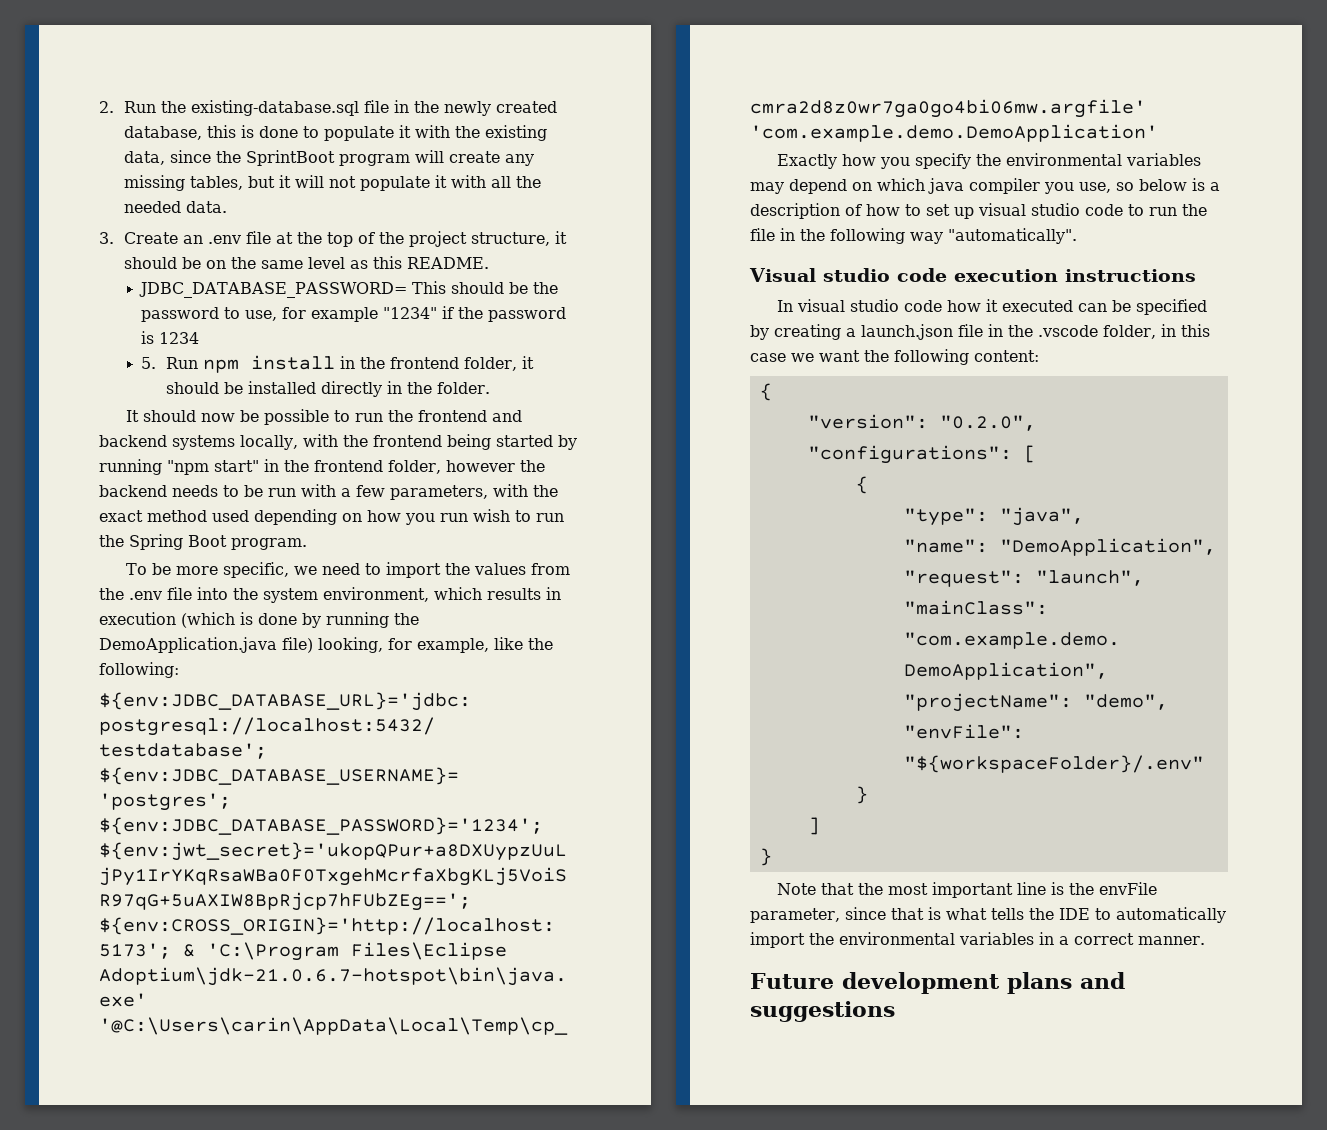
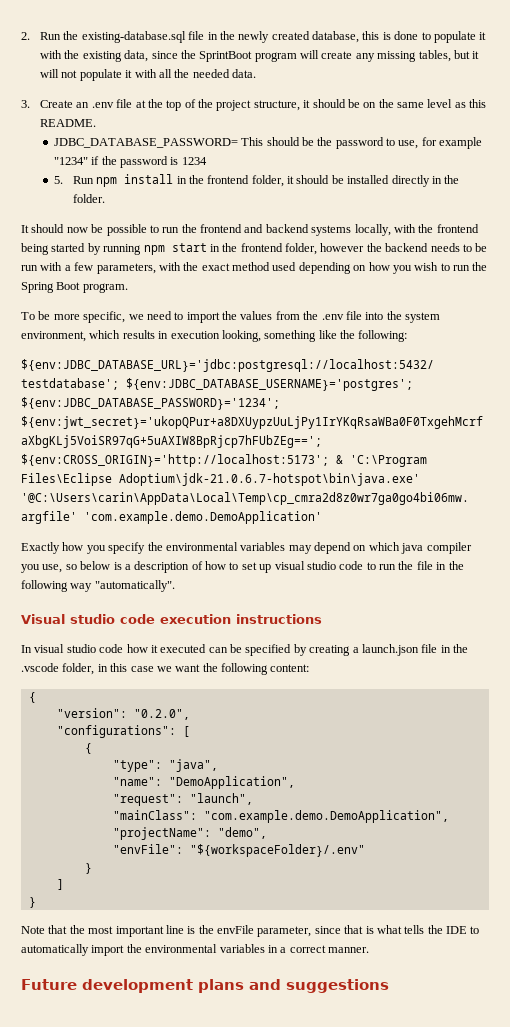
[167,460,259,475] "npm start" -> [143,243,207,255] npm start
[440,513,468,522] run -> (412, 269) none
[181,612,419,628] [99,637,489,653] (which is done by running the DemoApplication.java file) looking, for example, -> [221,330,317,342] looking, something

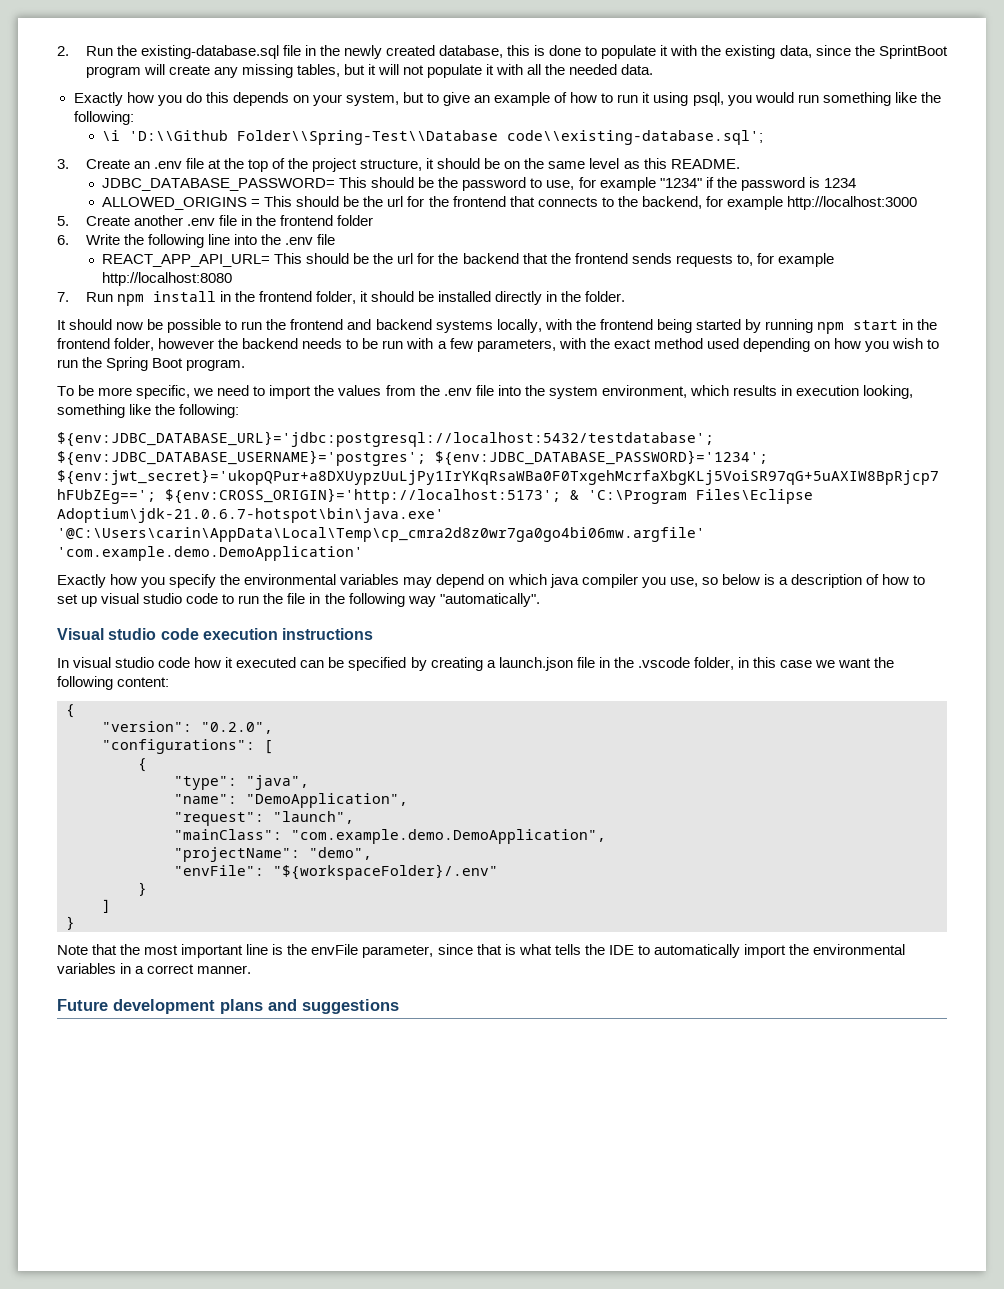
(257, 73) none -> [73,92,941,106] [73,111,134,125] [102,130,764,145] // Exactly how you do this depends on your system, but to give an example of how to run it using psql, you would run something like the following: // \i 'D:\\Github Folder\\Spring-Test\\Database code\\existing-database.sql';
[53,176,63,184] 5. -> [102,196,917,210] [57,215,373,226] [57,234,335,248] [102,253,834,267] [102,272,233,286] [57,292,69,302] ALLOWED_ORIGINS = This should be the url for the frontend that connects to the backend, for example http://localhost:3000 // 5. Create another .env file in the frontend folder // 6. Write the following line into the .env file // REACT_APP_API_URL= This should be the url for the backend that the frontend sends requests to, for example http://localhost:8080 // 7.

